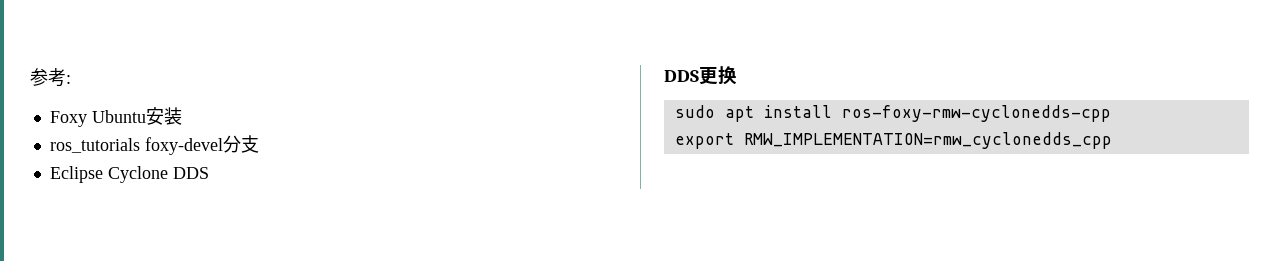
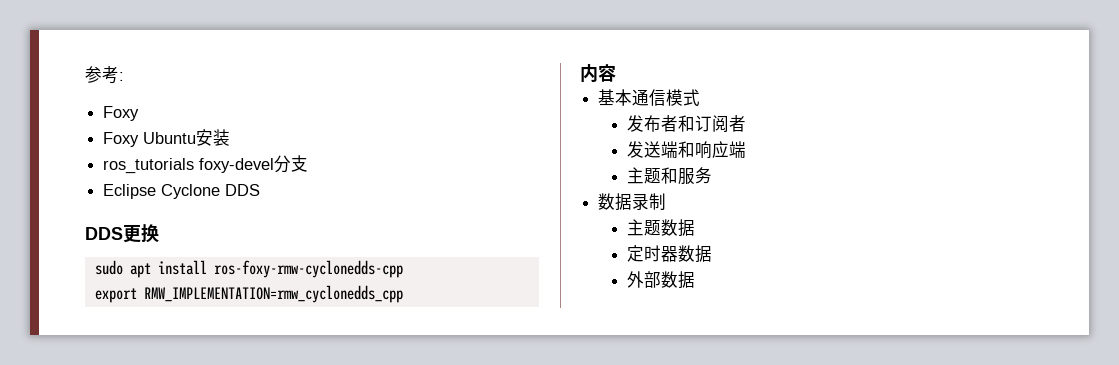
(87, 119) none -> [103,132,140,147] // Foxy
(1112, 140) none -> [580,64,616,83] [598,89,701,106] [626,115,746,132] [626,141,746,159] [626,167,712,185] [598,193,667,211] [626,219,695,237] [626,245,712,263] [626,271,695,289] // 内容 // 基本通信模式 // 发布者和订阅者 // 发送端和响应端 // 主题和服务 // 数据录制 // 主题数据 // 定时器数据 // 外部数据

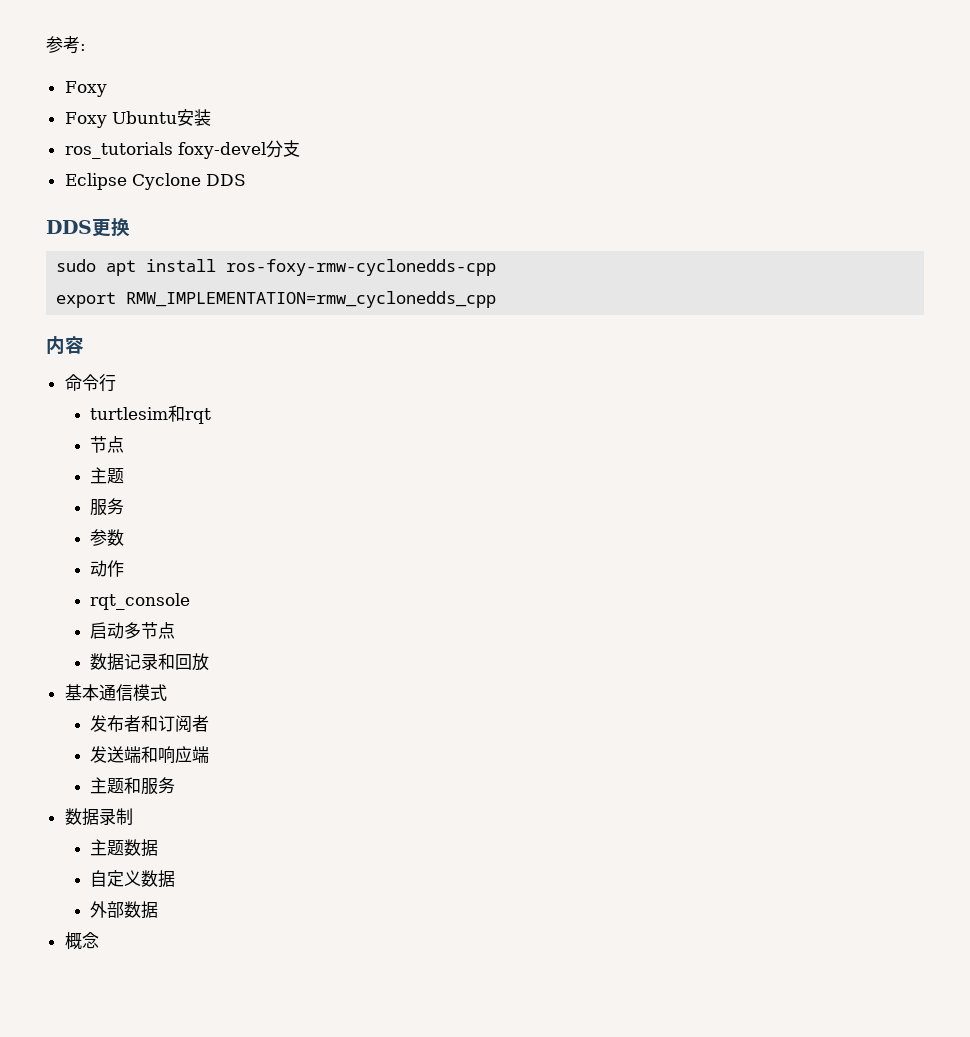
(616, 73) none -> [64,374,116,392] [90,405,212,424] [90,436,125,453] [90,467,125,484] [90,498,125,516] [90,529,125,546] [90,560,125,577] [90,593,191,610] [90,622,176,639] [90,653,210,671] // 命令行 // turtlesim和rqt // 节点 // 主题 // 服务 // 参数 // 动作 // rqt_console // 启动多节点 // 数据记录和回放
[626,245,678,262] 定时器 -> [90,870,142,887] 自定义
(695, 280) none -> [64,932,99,950] // 概念

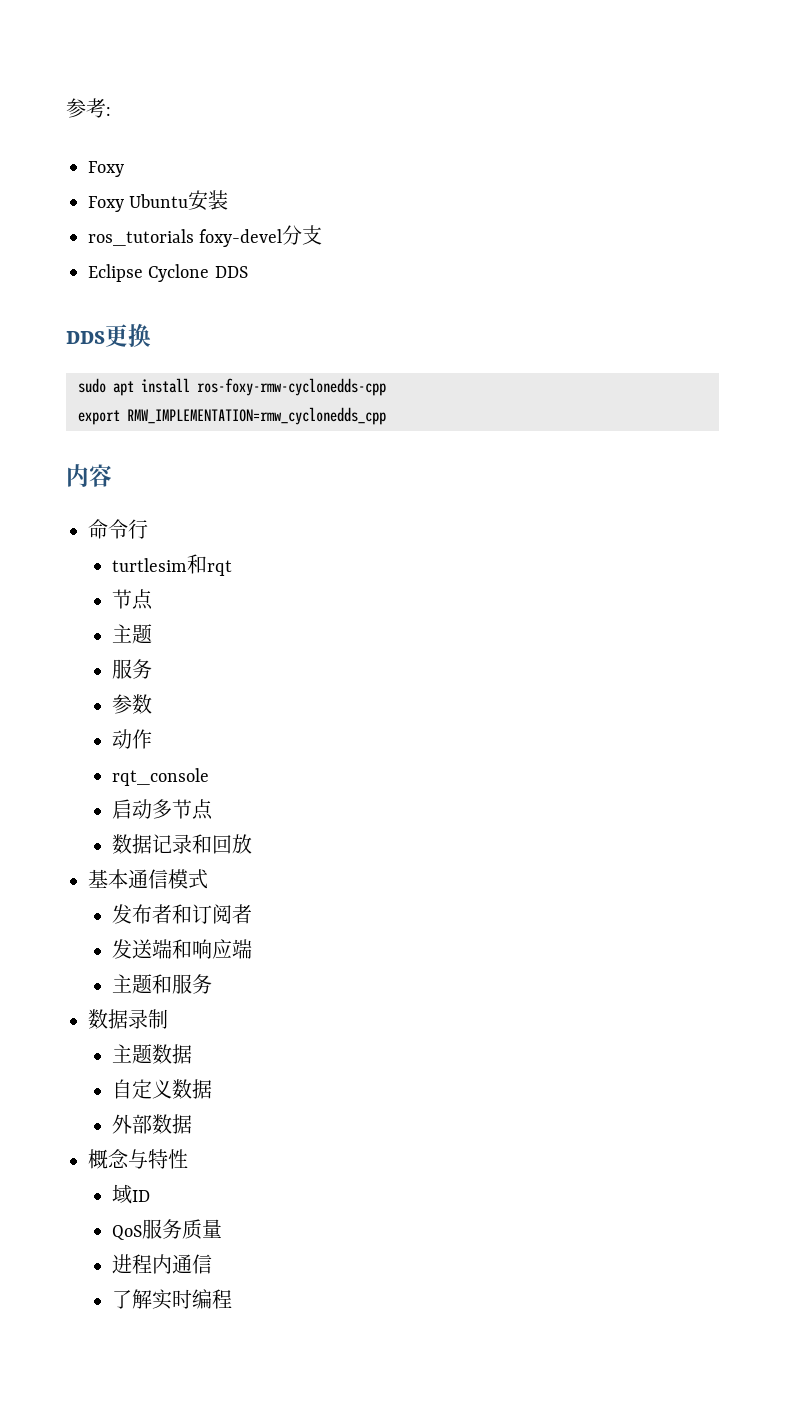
(99, 940) none -> [128,1149,188,1169] [112,1184,151,1204] [112,1219,223,1240] [112,1254,213,1274] [112,1289,233,1310] 与特性 // 域ID // QoS服务质量 // 进程内通信 // 了解实时编程

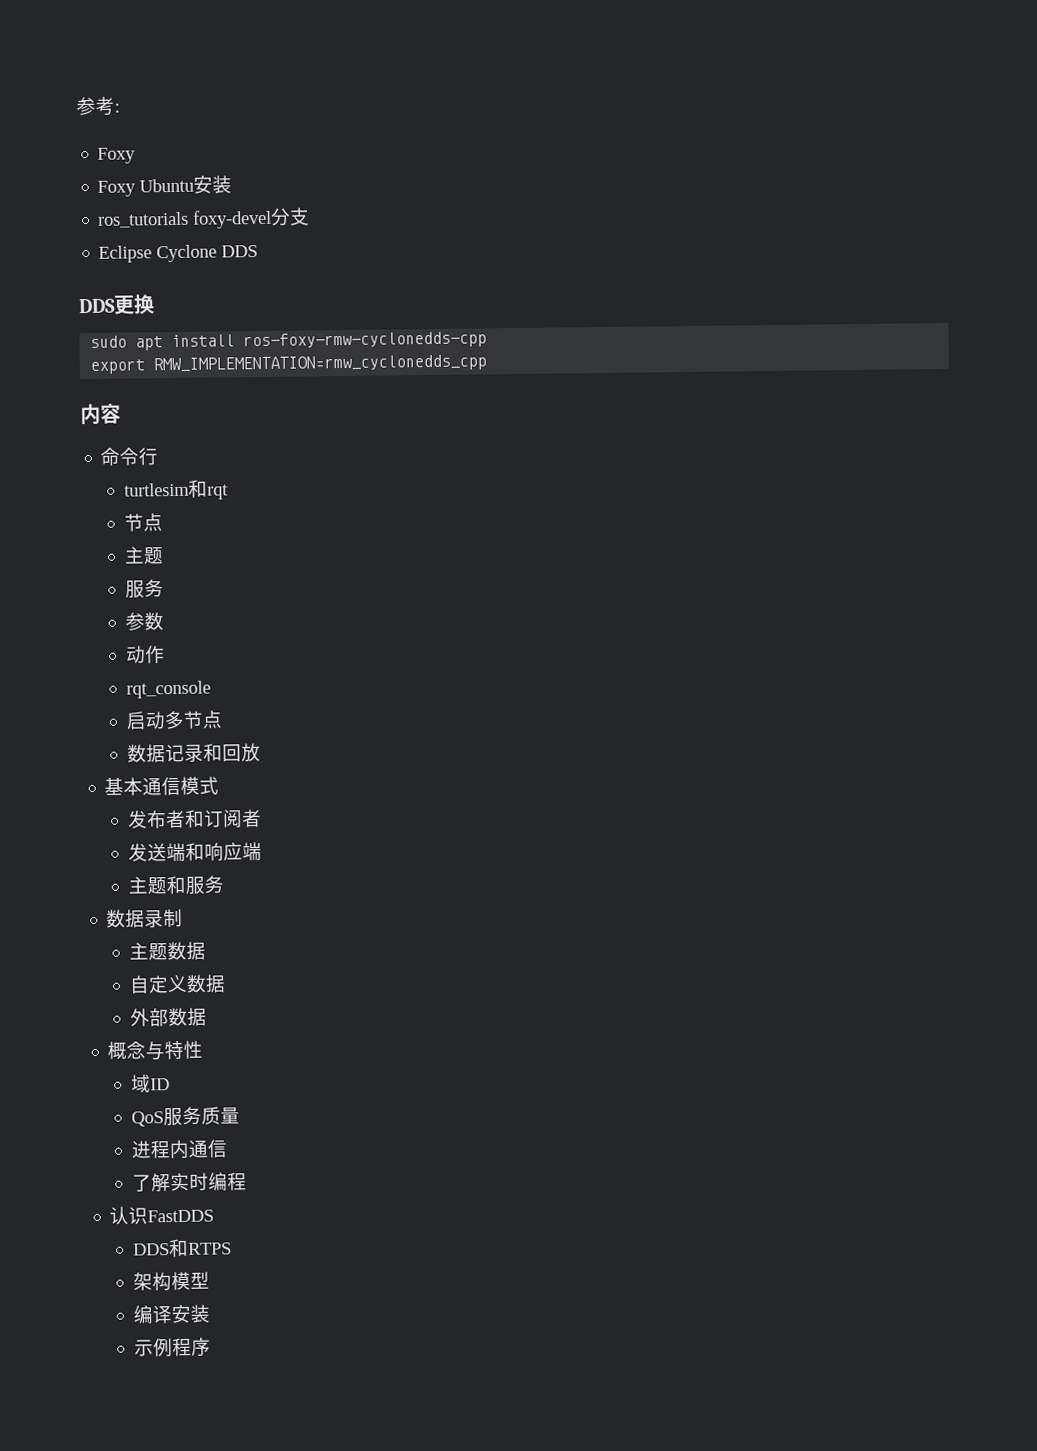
(233, 1299) none -> [109,1206,215,1225] [132,1238,232,1258] [132,1271,210,1292] [132,1304,210,1324] [133,1337,211,1358] // 认识FastDDS // DDS和RTPS // 架构模型 // 编译安装 // 示例程序

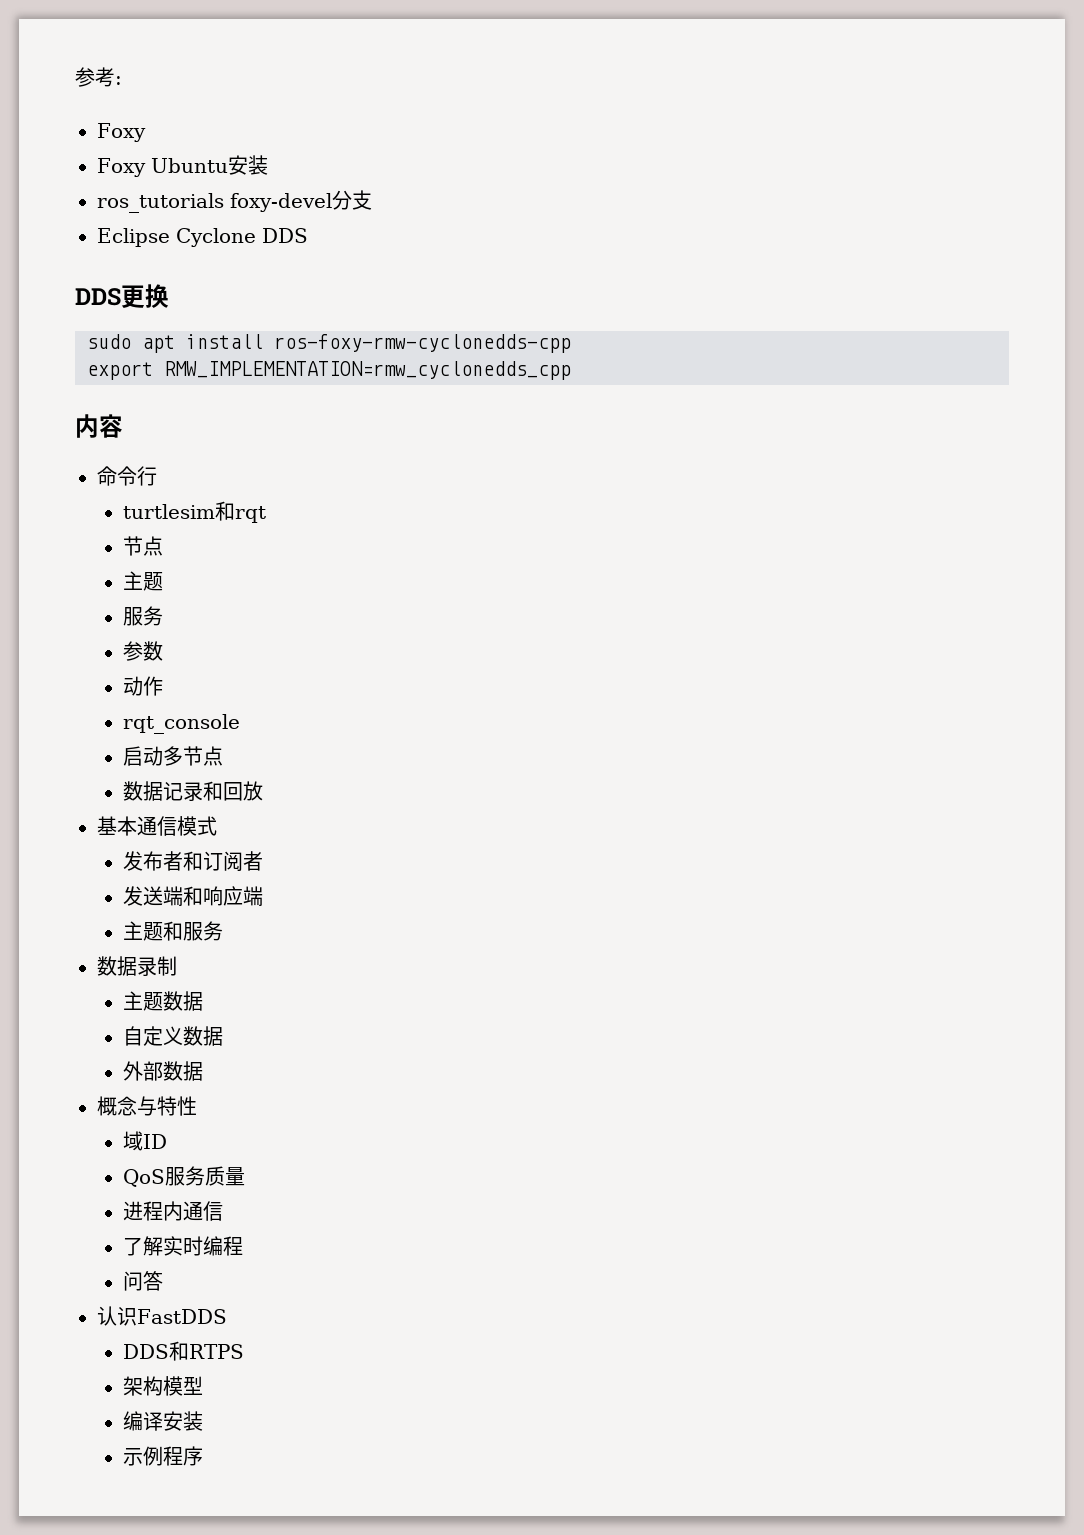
(247, 1181) none -> [122,1271,163,1291] // 问答

